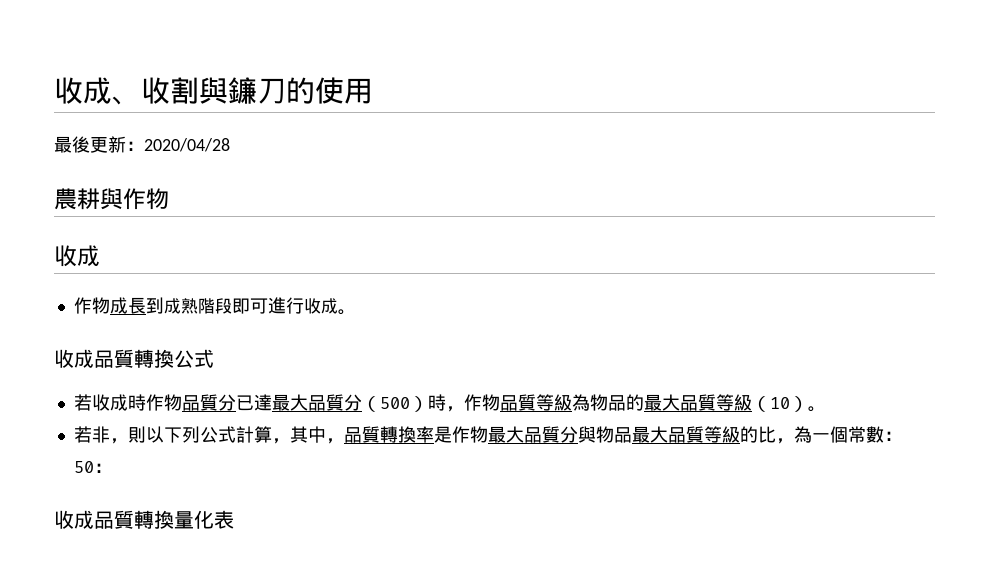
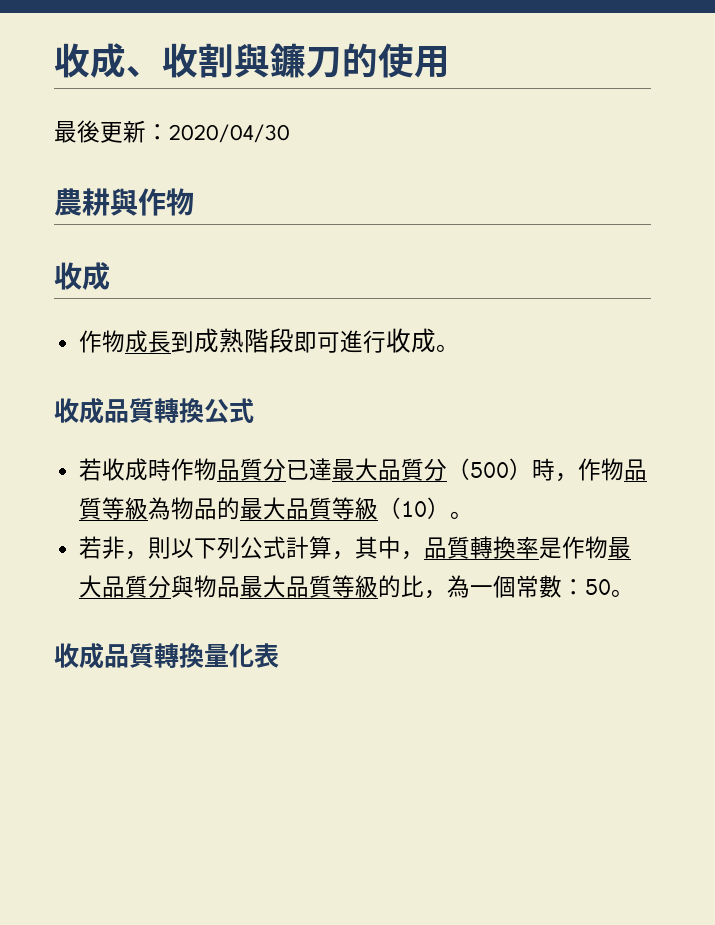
[144,138,230,152] 2020/04/28 -> [169,124,290,143] 2020/04/30
[93,463,112,473] ： -> [610,589,634,597] 。

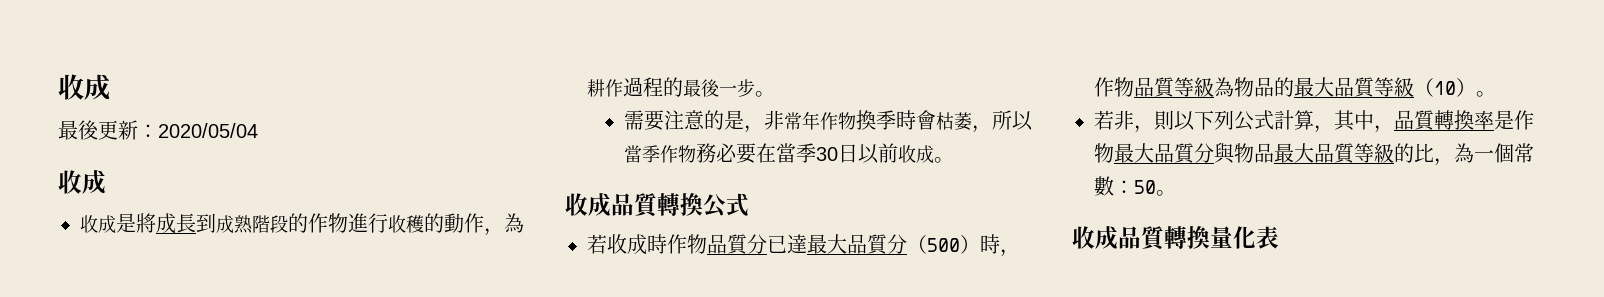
[54,43,450,78] 收成、收割與鐮刀的使用 -> [58,74,110,100] 收成
[169,124,290,143] [54,188,194,216] [54,262,110,290] [78,330,125,353] 2020/04/30 // 農耕與作物 // 收成 // 作物 -> [158,123,258,138] [58,170,106,194] [80,213,156,233] 2020/05/04 // 收成 // 收成是將
[293,330,386,353] 即可進行 -> [288,213,524,236] [587,77,775,97] [623,110,1033,133] [623,143,898,164] 的作物進行收穫的動作，為耕作過程的最後一步。 // 需要注意的是，非常年作物換季時會枯萎，所以當季作物務必要在當季30日以前

